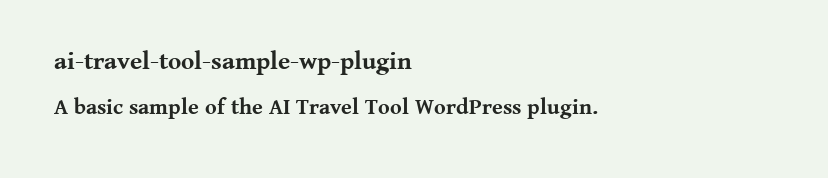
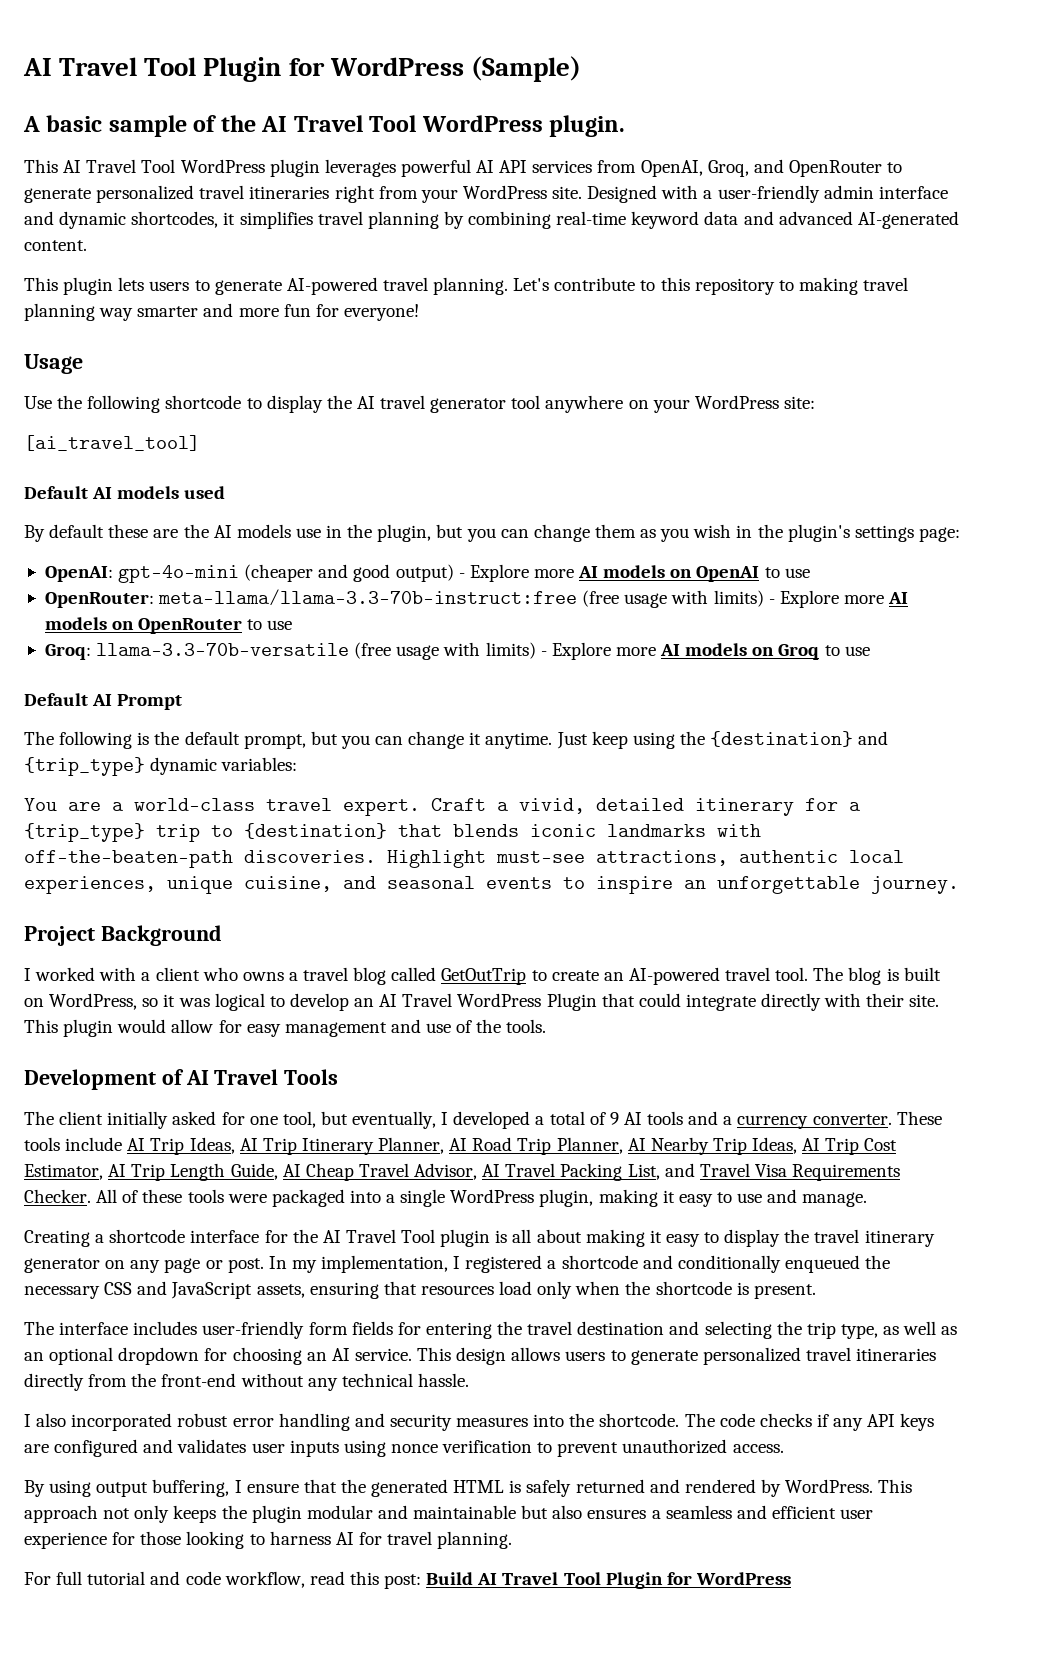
[54,50,412,75] ai-travel-tool-sample-wp-plugin -> [23,56,581,82] AI Travel Tool Plugin for WordPress (Sample)
(598, 108) none -> [24,159,903,177] [24,185,948,203] [24,211,959,229] [24,240,87,251] [24,277,909,295] [24,303,419,321] [24,354,83,374] [24,395,815,413] [24,435,200,451] [24,486,226,499] [24,524,960,542] [44,564,810,583] [44,589,909,608] [44,617,293,634] [44,642,870,660] [24,693,183,710] [24,731,889,749] [24,757,298,776] [24,798,860,816] [24,823,761,842] [24,850,904,868] [24,876,959,894] [24,925,222,946] [24,967,941,985] [24,993,940,1011] [24,1019,547,1037] [24,1069,339,1090] [24,1111,942,1129] [24,1137,898,1155] [24,1163,901,1181] [24,1189,868,1207] [24,1229,935,1247] [24,1255,891,1273] [24,1281,816,1299] [24,1321,958,1339] [24,1347,937,1365] [24,1373,469,1391] [24,1413,935,1431] [24,1439,784,1457] [24,1479,913,1497] [24,1505,874,1523] [24,1531,513,1549] [24,1571,791,1589] // This AI Travel Tool WordPress plugin leverages powerful AI API services from OpenAI, Groq, and OpenRouter to generate personalized travel itineraries right from your WordPress site. Designed with a user-friendly admin interface and dynamic shortcodes, it simplifies travel planning by combining real-time keyword data and advanced AI-generated content. // This plugin lets users to generate AI-powered travel planning. Let's contribute to this repository to making travel planning way smarter and more fun for everyone! // Usage // Use the following shortcode to display the AI travel generator tool anywhere on your WordPress site: // [ai_travel_tool] // Default AI models used // By default these are the AI models use in the plugin, but you can change them as you wish in the plugin's settings page: // OpenAI: gpt-4o-mini (cheaper and good output) - Explore more AI models on OpenAI to use // OpenRouter: meta-llama/llama-3.3-70b-instruct:free (free usage with limits) - Explore more AI models on OpenRouter to use // Groq: llama-3.3-70b-versatile (free usage with limits) - Explore more AI models on Groq to use // Default AI Prompt // The following is the default prompt, but you can change it anytime. Just keep using the {destination} and {trip_type} dynamic variables: // You are a world-class travel expert. Craft a vivid, detailed itinerary for a {trip_type} trip to {destination} that blends iconic landmarks with off-the-beaten-path discoveries. Highlight must-see attractions, authentic local experiences, unique cuisine, and seasonal events to inspire an unforgettable journey. // Project Background // I worked with a client who owns a travel blog called GetOutTrip to create an AI-powered travel tool. The blog is built on WordPress, so it was logical to develop an AI Travel WordPress Plugin that could integrate directly with their site. This plugin would allow for easy management and use of the tools. // Development of AI Travel Tools // The client initially asked for one tool, but eventually, I developed a total of 9 AI tools and a currency converter. These tools include AI Trip Ideas, AI Trip Itinerary Planner, AI Road Trip Planner, AI Nearby Trip Ideas, AI Trip Cost Estimator, AI Trip Length Guide, AI Cheap Travel Advisor, AI Travel Packing List, and Travel Visa Requirements Checker. All of these tools were packaged into a single WordPress plugin, making it easy to use and manage. // Creating a shortcode interface for the AI Travel Tool plugin is all about making it easy to display the travel itinerary generator on any page or post. In my implementation, I registered a shortcode and conditionally enqueued the necessary CSS and JavaScript assets, ensuring that resources load only when the shortcode is present. // The interface includes user-friendly form fields for entering the travel destination and selecting the trip type, as well as an optional dropdown for choosing an AI service. This design allows users to generate personalized travel itineraries directly from the front-end without any technical hassle. // I also incorporated robust error handling and security measures into the shortcode. The code checks if any API keys are configured and validates user inputs using nonce verification to prevent unauthorized access. // By using output buffering, I ensure that the generated HTML is safely returned and rendered by WordPress. This approach not only keeps the plugin modular and maintainable but also ensures a seamless and efficient user experience for those looking to harness AI for travel planning. // For full tutorial and code workflow, read this post: Build AI Travel Tool Plugin for WordPress

